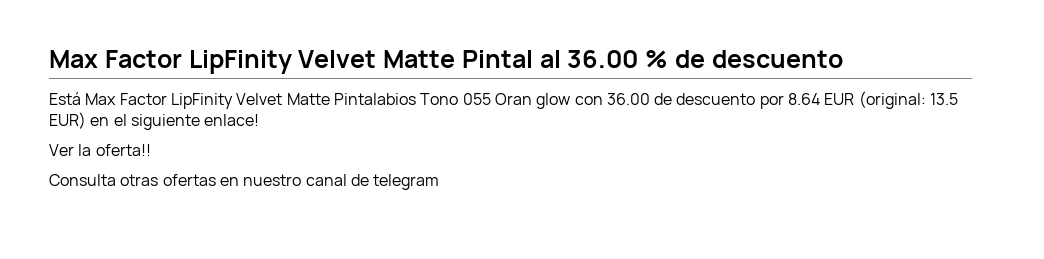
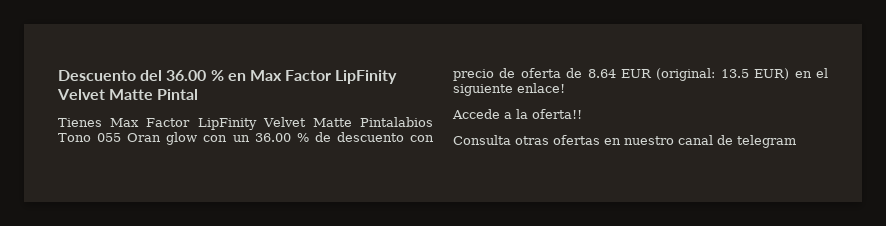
(49, 59) none -> [58,70,246,81] Descuento del 36.00 % en
[539,50,843,68] [49,92,81,105] al 36.00 % de descuento // Está -> [58,118,102,127] // Tienes
[606,93,784,109] 36.00 de descuento por -> [232,132,435,142] [453,68,583,81] un 36.00 % de descuento con precio de oferta de
[49,144,74,156] Ver -> [452,109,512,119] Accede a

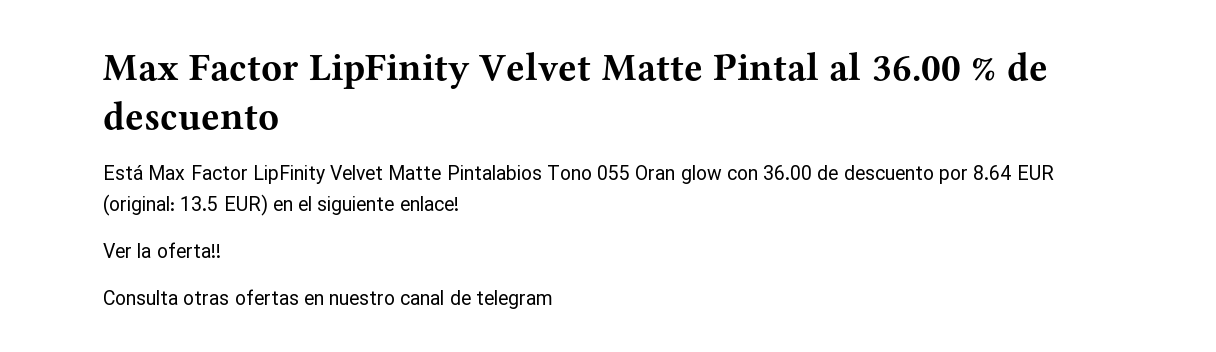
[58,70,246,81] Descuento del 36.00 % en -> (103, 68) none
[58,118,102,127] // Tienes -> [829,52,1048,81] [103,101,279,130] [103,165,143,180] al 36.00 % de descuento // Está
[232,132,435,142] [453,68,583,81] un 36.00 % de descuento con precio de oferta de -> [763,165,968,184] 36.00 de descuento por
[452,109,512,119] Accede a -> [103,243,132,258] Ver

